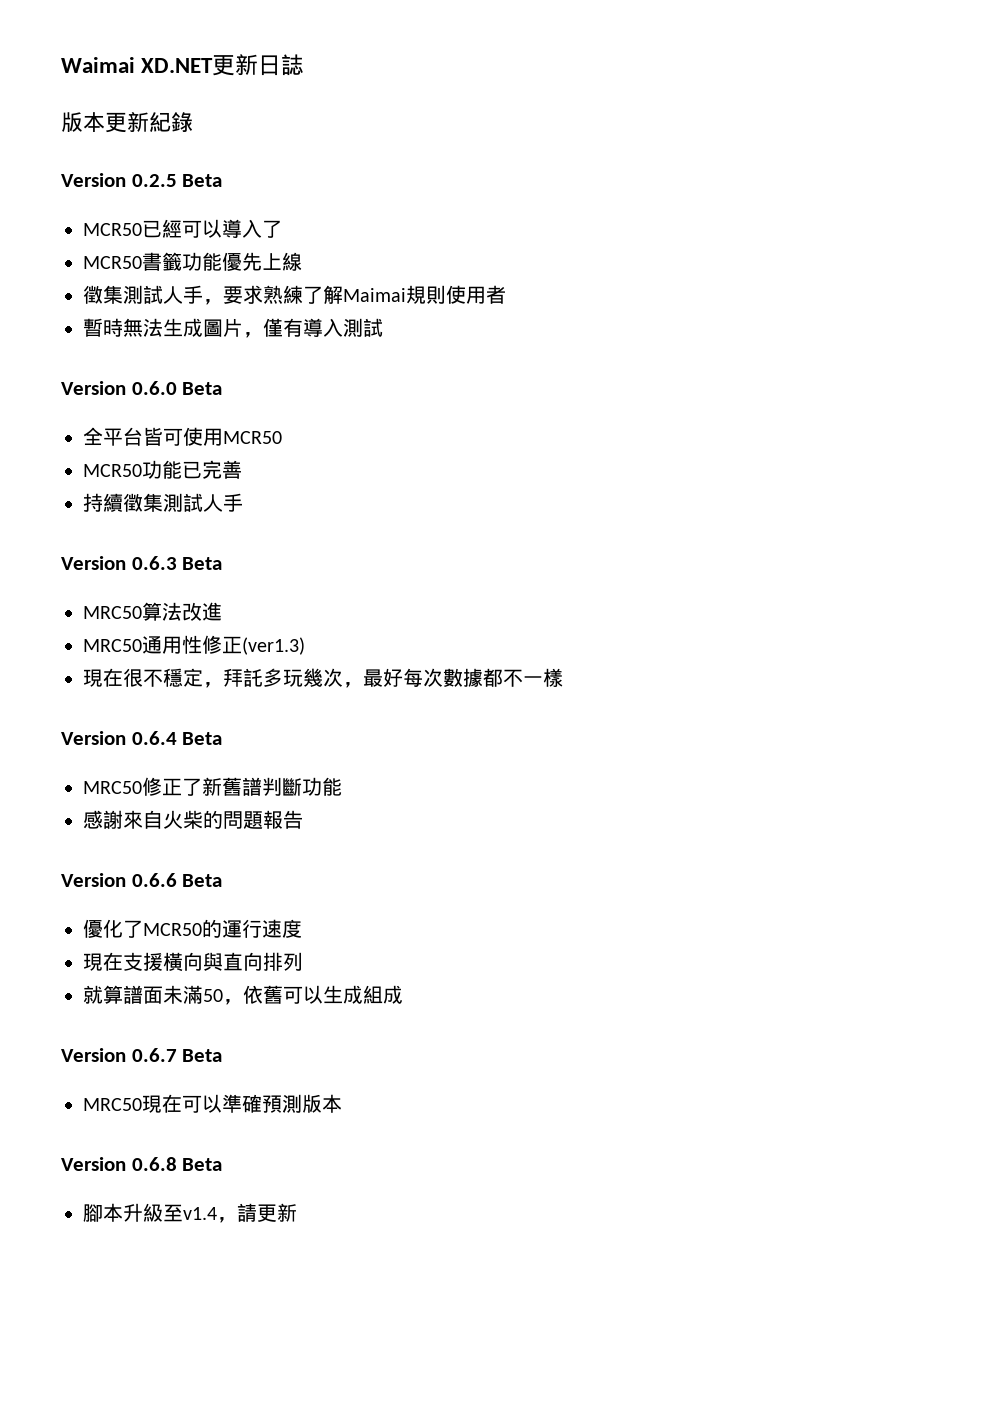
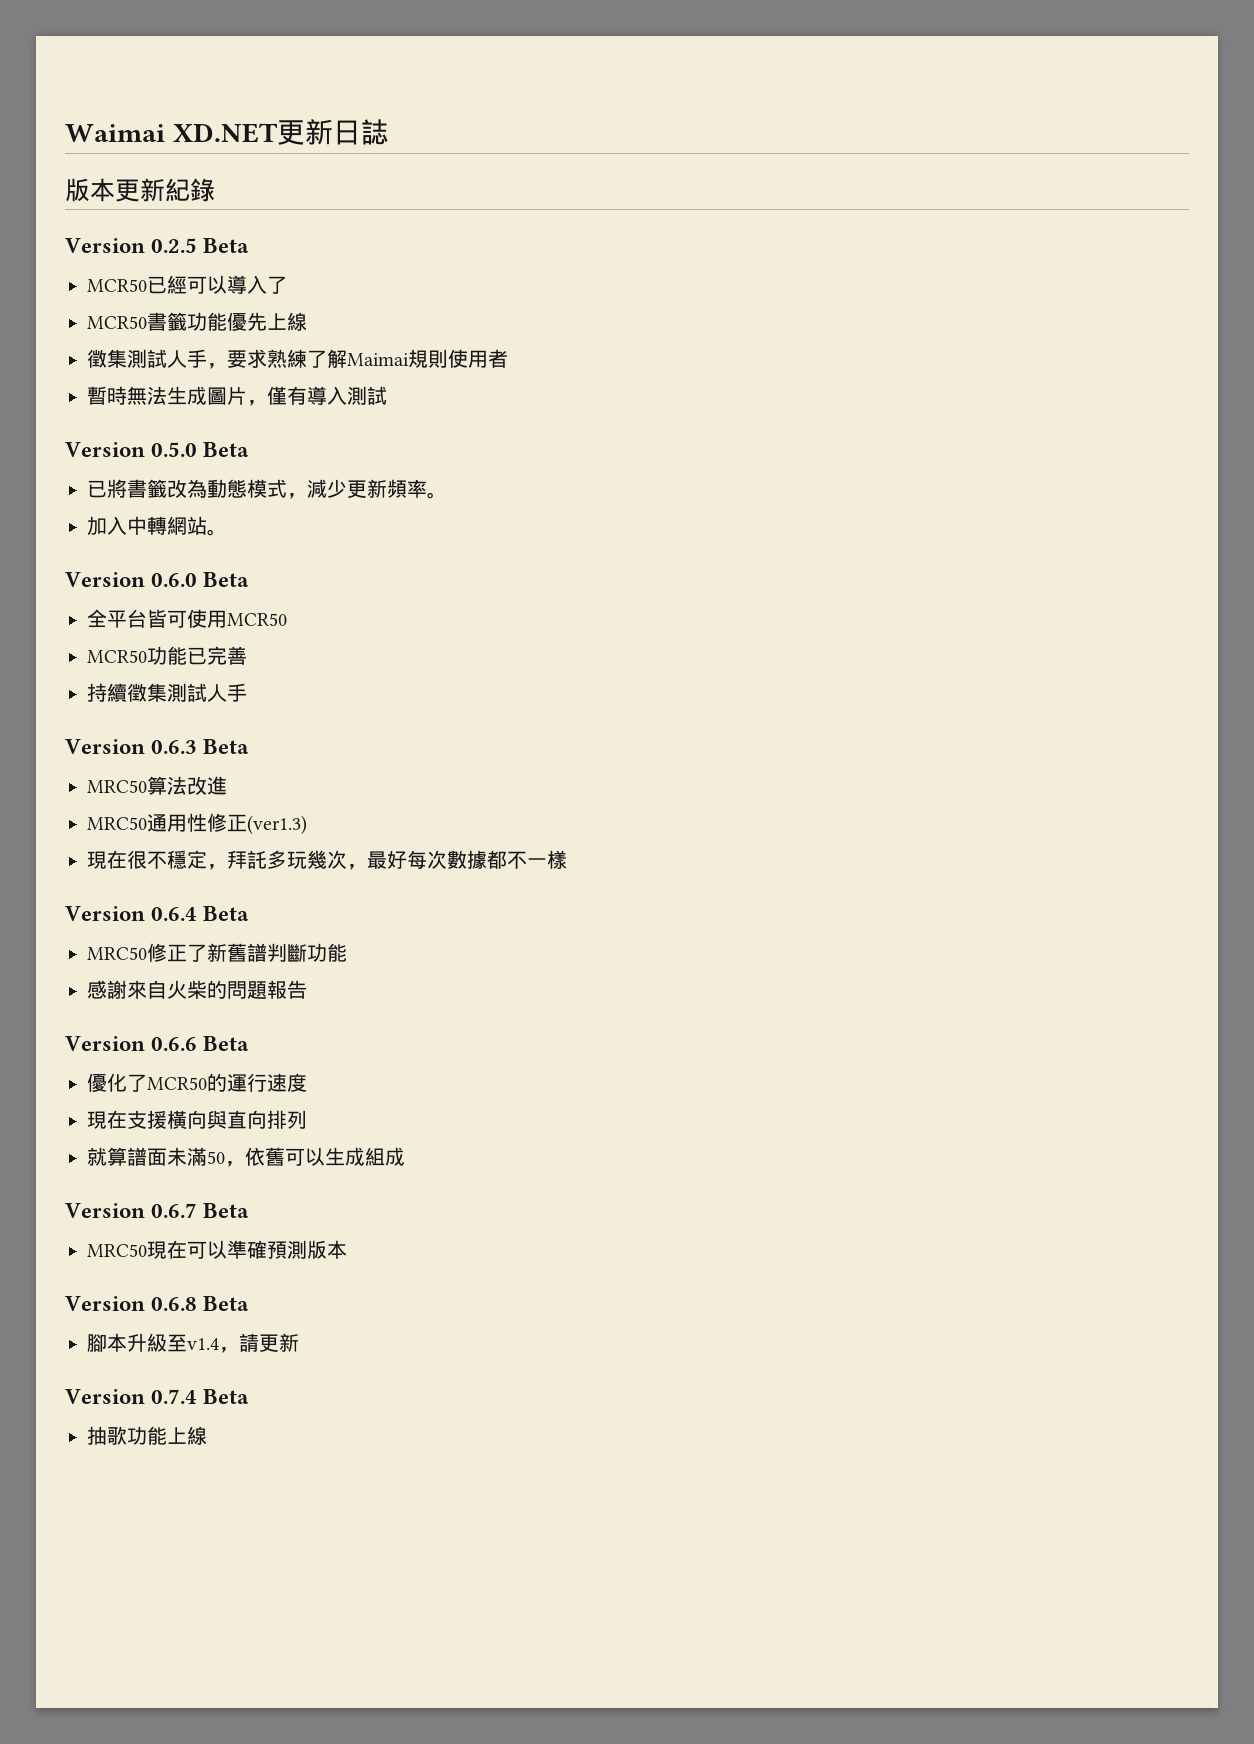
(383, 327) none -> [65,442,250,457] [87,479,447,499] [87,516,227,536] // Version 0.5.0 Beta // 已將書籤改為動態模式，減少更新頻率。 // 加入中轉網站。
(297, 1212) none -> [65,1389,250,1404] [87,1426,207,1445] // Version 0.7.4 Beta // 抽歌功能上線

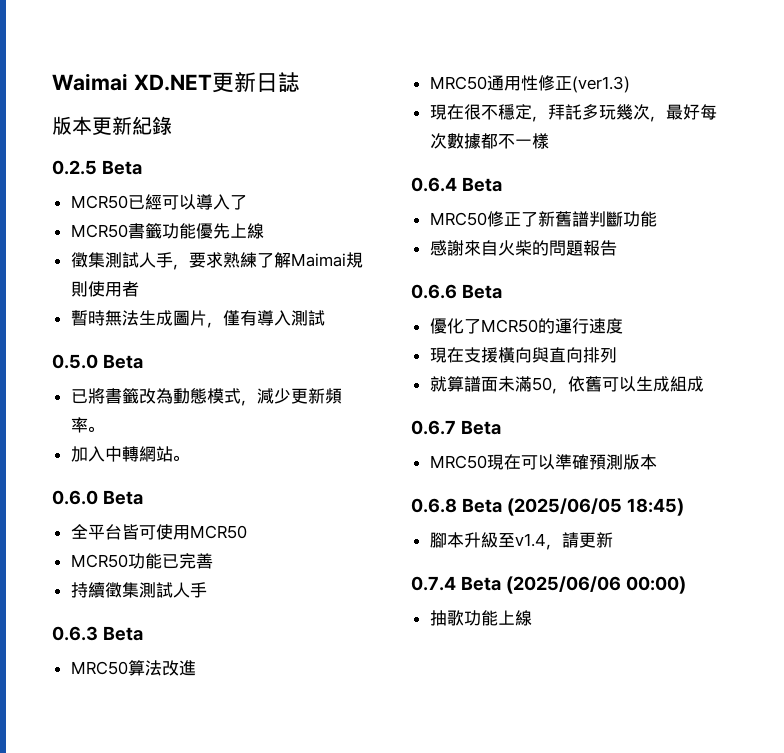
[65,238,145,253] Version -> (172, 125) none
[65,442,145,457] Version -> (325, 318) none
[65,572,145,587] Version -> (189, 458) none
[65,739,145,754] Version -> (207, 590) none
[65,906,145,921] Version -> (549, 141) none
[65,1036,145,1051] Version -> (617, 248) none
[65,1203,145,1218] Version -> (704, 384) none
[65,1296,145,1311] Version -> (657, 462) none
(250, 1303) none -> [506,498,684,516] (2025/06/05 18:45)
[65,1389,145,1404] Version -> (613, 540) none
(250, 1396) none -> [505,576,686,594] (2025/06/06 00:00)

